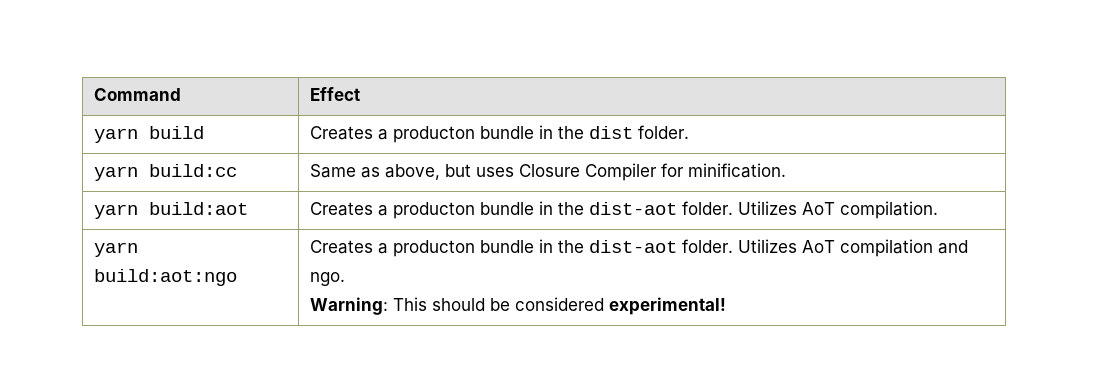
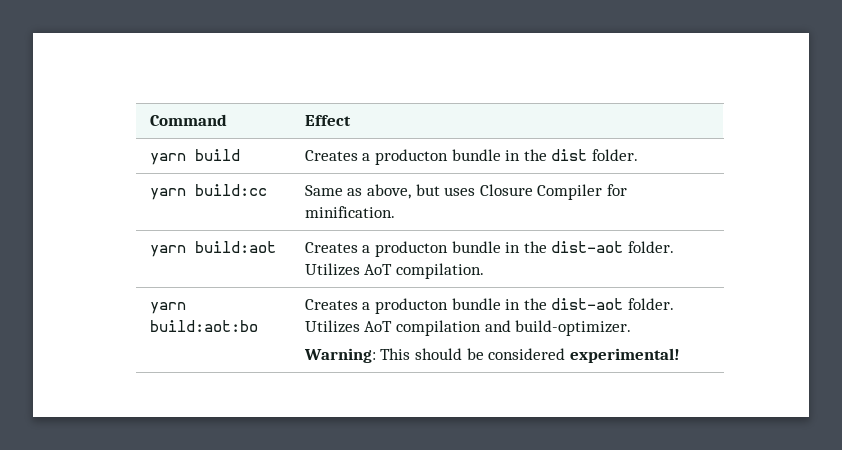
[94,269,238,286] build:aot:ngo -> [149,320,258,332] build:aot:bo
[310,272,346,286] ngo. -> [515,320,632,336] build-optimizer.

